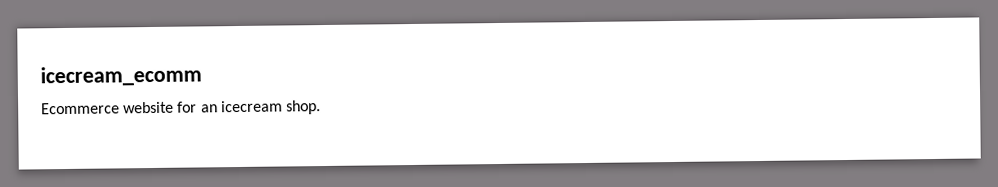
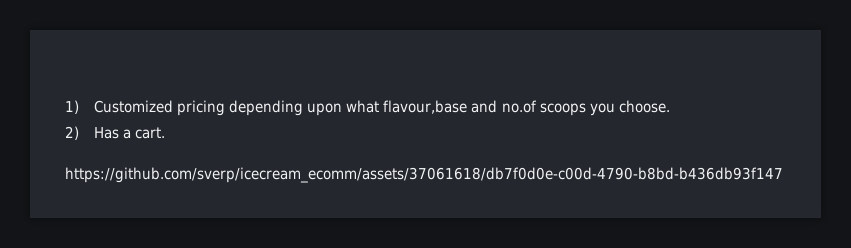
[40,65,202,87] [41,100,321,115] icecream_ecomm // Ecommerce website for an icecream shop. -> [65,100,670,116] [65,126,166,140] [65,167,783,183] 1) Customized pricing depending upon what flavour,base and no.of scoops you choose. // 2) Has a cart. // https://github.com/sverp/icecream_ecomm/assets/37061618/db7f0d0e-c00d-4790-b8bd-b436db93f147

